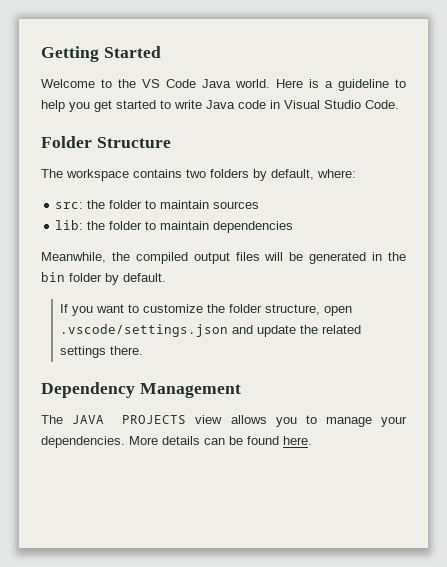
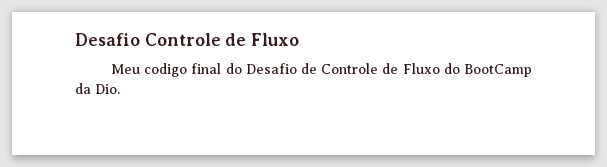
[41,46,161,62] [41,79,406,91] [41,100,399,112] [41,136,171,148] [41,169,356,181] [55,200,260,209] [55,220,294,233] [41,252,407,264] [41,272,166,285] [60,304,353,316] [60,324,362,337] [60,346,144,358] [41,382,241,398] [41,415,407,427] [41,436,312,448] Getting Started // Welcome to the VS Code Java world. Here is a guideline to help you get started to write Java code in Visual Studio Code. // Folder Structure // The workspace contains two folders by default, where: // src: the folder to maintain sources // lib: the folder to maintain dependencies // Meanwhile, the compiled output files will be generated in the bin folder by default. // If you want to customize the folder structure, open .vscode/settings.json and update the related settings there. // Dependency Management // The JAVA PROJECTS view allows you to manage your dependencies. More details can be found here. -> [75,33,300,46] [111,63,532,77] [75,83,120,94] Desafio Controle de Fluxo // Meu codigo final do Desafio de Controle de Fluxo do BootCamp da Dio.

